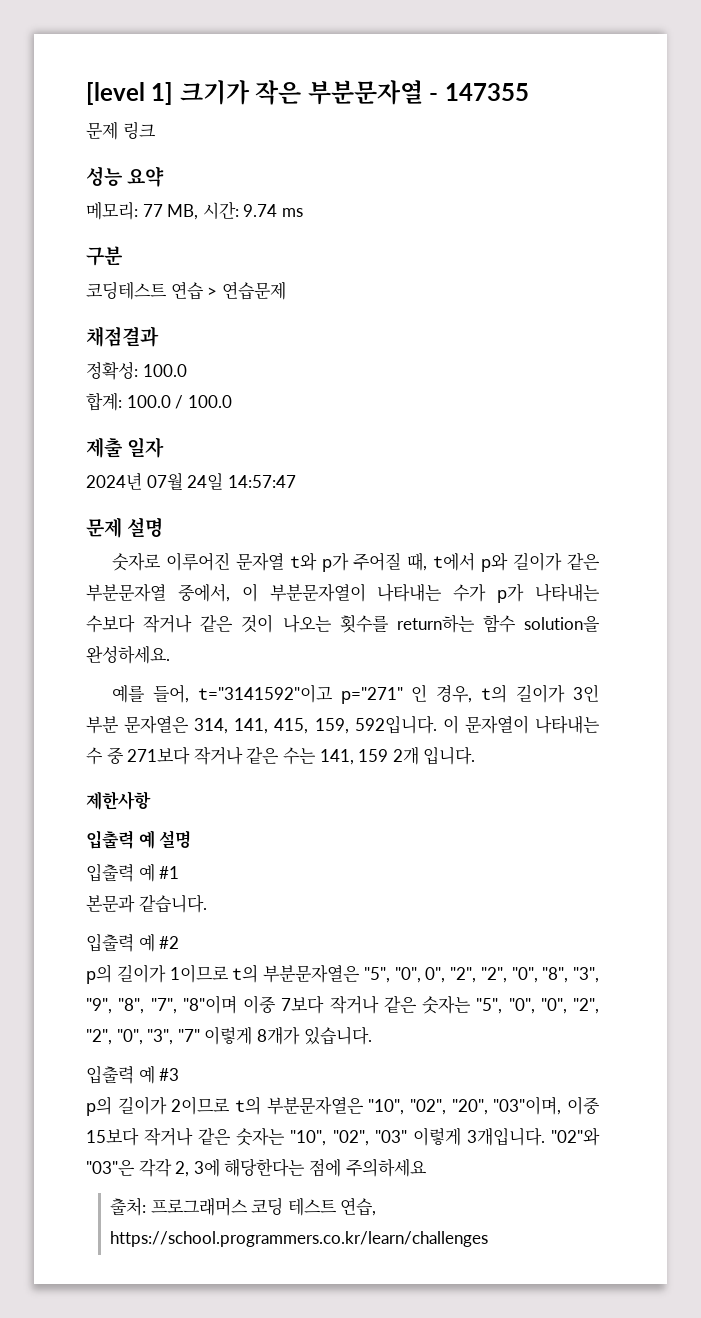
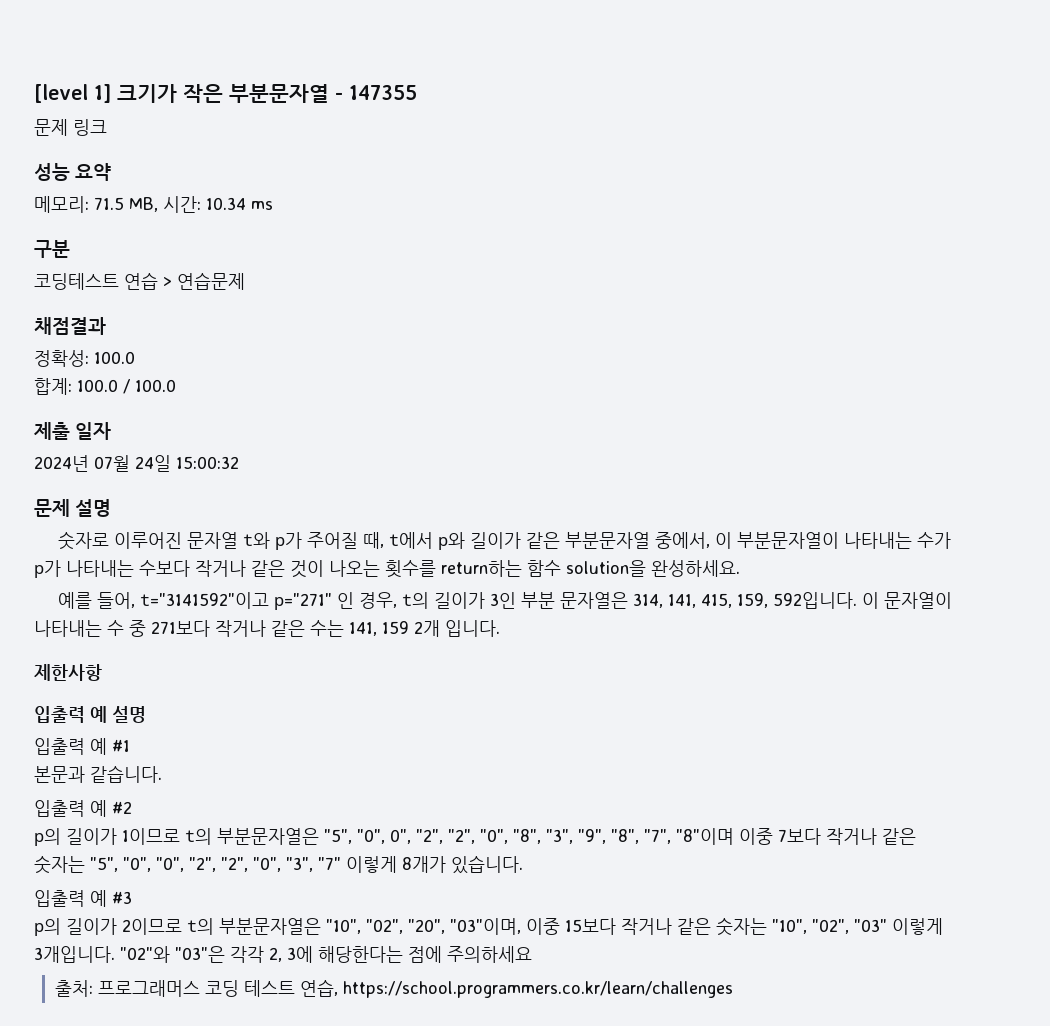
[142,204,163,217] 77 -> [94,197,124,210] 71.5
[243,204,278,217] 9.74 -> [206,197,246,210] 10.34
[227,475,296,488] 14:57:47 -> [176,456,239,469] 15:00:32

